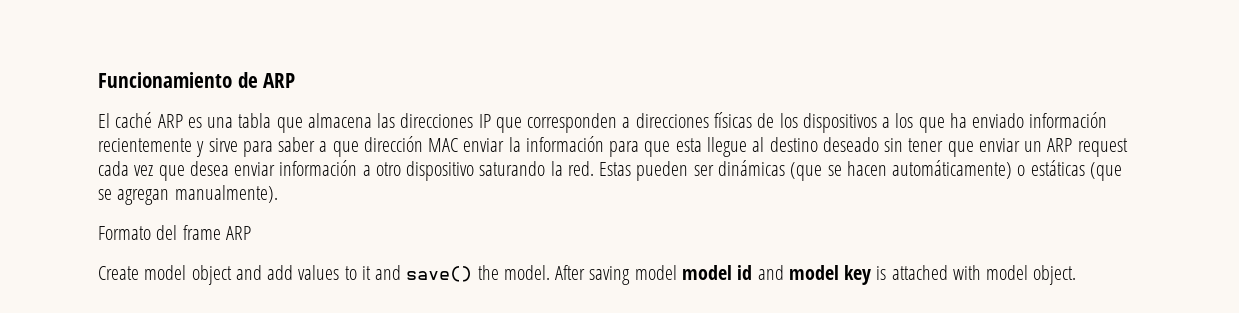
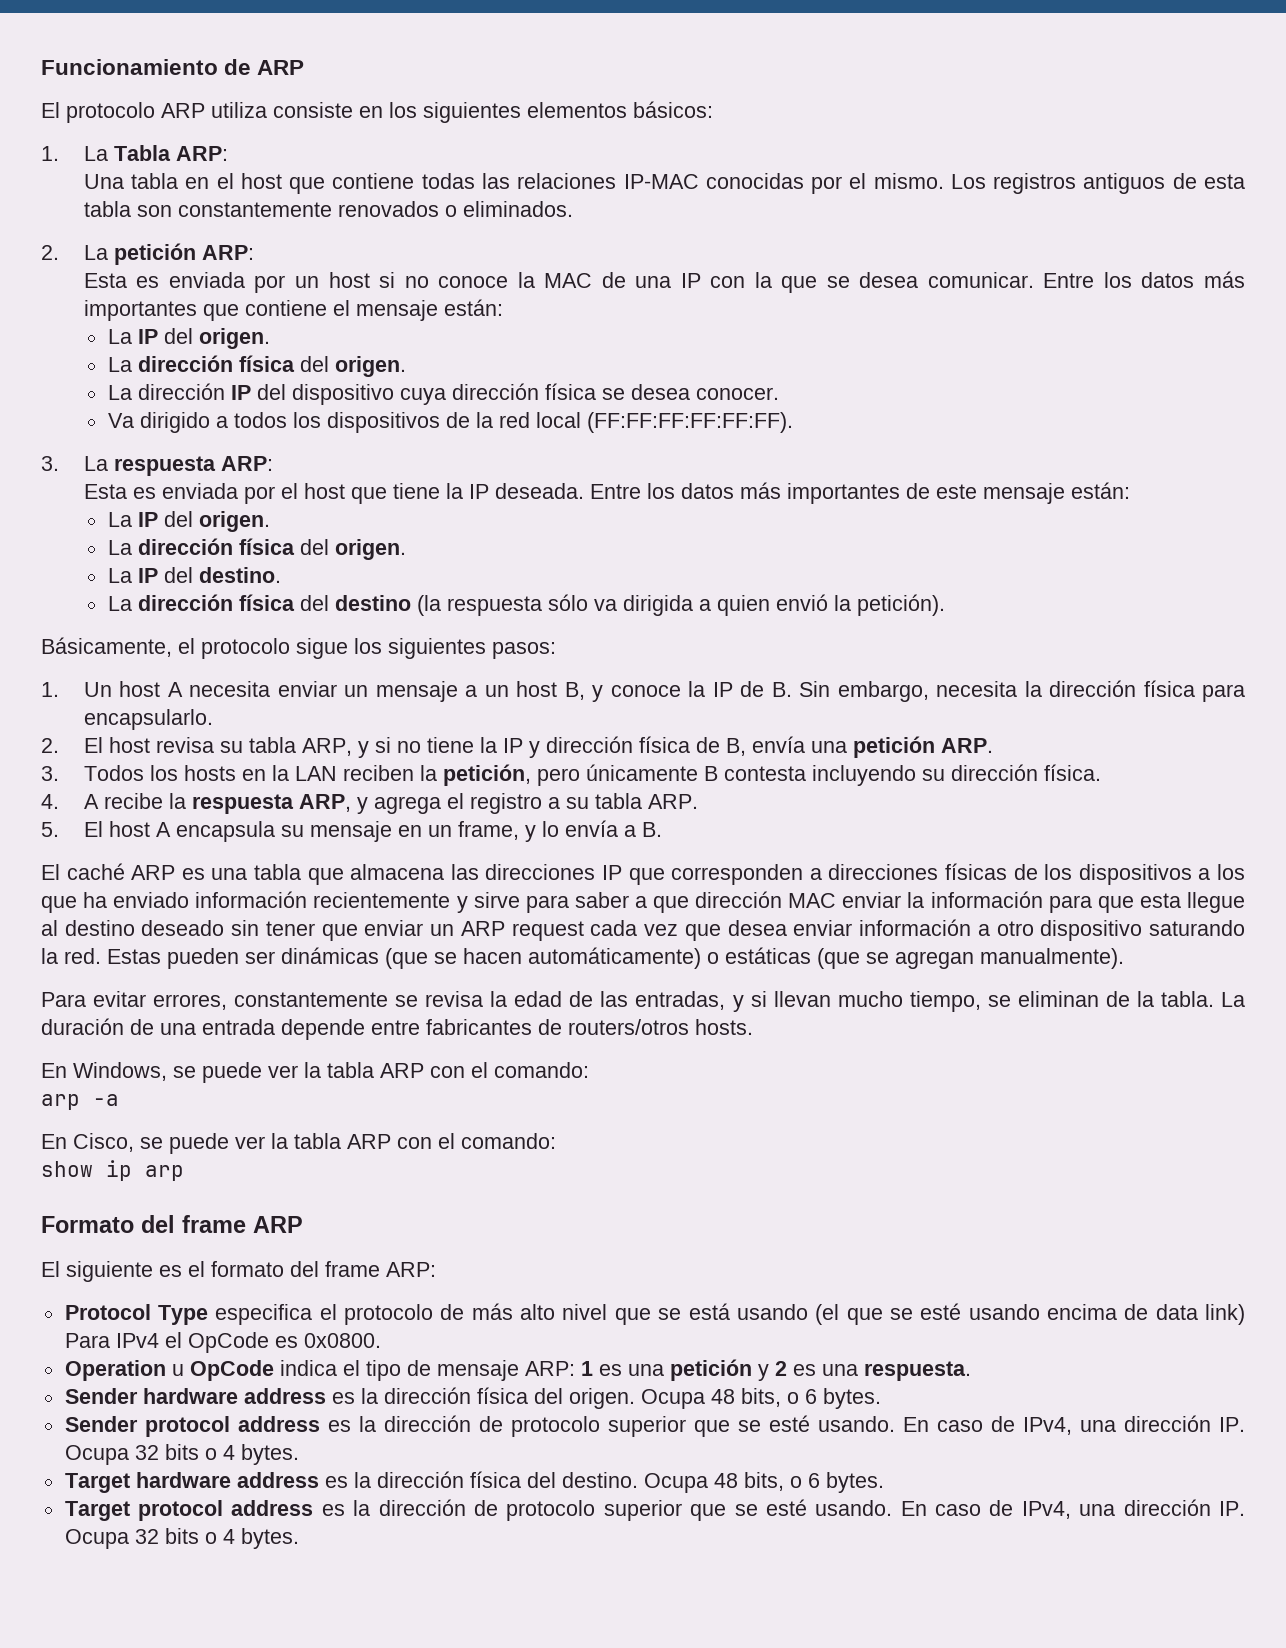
(296, 80) none -> [41,101,713,123] [41,145,228,161] [83,173,1245,194] [83,201,573,217] [41,243,254,265] [83,271,1245,293] [83,299,503,321] [107,328,270,349] [107,355,406,377] [107,383,779,405] [107,412,793,433] [41,456,273,476] [83,482,1130,504] [107,511,270,532] [107,538,406,560] [107,567,281,583] [107,594,945,616] [41,637,556,659] [41,680,1246,702] [83,709,213,730] [41,736,993,758] [41,764,1101,786] [41,793,698,814] [41,820,662,842] // El protocolo ARP utiliza consiste en los siguientes elementos básicos: // 1. La Tabla ARP: // Una tabla en el host que contiene todas las relaciones IP-MAC conocidas por el mismo. Los registros antiguos de esta tabla son constantemente renovados o eliminados. // 2. La petición ARP: // Esta es enviada por un host si no conoce la MAC de una IP con la que se desea comunicar. Entre los datos más importantes que contiene el mensaje están: // La IP del origen. // La dirección física del origen. // La dirección IP del dispositivo cuya dirección física se desea conocer. // Va dirigido a todos los dispositivos de la red local (FF:FF:FF:FF:FF:FF). // 3. La respuesta ARP: // Esta es enviada por el host que tiene la IP deseada. Entre los datos más importantes de este mensaje están: // La IP del origen. // La dirección física del origen. // La IP del destino. // La dirección física del destino (la respuesta sólo va dirigida a quien envió la petición). // Básicamente, el protocolo sigue los siguientes pasos: // 1. Un host A necesita enviar un mensaje a un host B, y conoce la IP de B. Sin embargo, necesita la dirección física para encapsularlo. // 2. El host revisa su tabla ARP, y si no tiene la IP y dirección física de B, envía una petición ARP. // 3. Todos los hosts en la LAN reciben la petición, pero únicamente B contesta incluyendo su dirección física. // 4. A recibe la respuesta ARP, y agrega el registro a su tabla ARP. // 5. El host A encapsula su mensaje en un frame, y lo envía a B.
[98,225,251,240] [98,265,1077,285] Formato del frame ARP // Create model object and add values to it and save() the model. After saving model model id and model key is attached with model object. -> [41,991,1245,1012] [41,1018,753,1040] [41,1062,589,1083] [41,1094,119,1110] [41,1133,556,1154] [41,1160,184,1181] [41,1215,303,1233] [41,1261,436,1282] [64,1303,1245,1325] [64,1332,381,1353] [64,1359,971,1381] [64,1387,881,1409] [64,1415,1245,1437] [64,1444,299,1465] [64,1471,884,1493] [64,1499,1245,1521] [64,1528,299,1549] Para evitar errores, constantemente se revisa la edad de las entradas, y si llevan mucho tiempo, se eliminan de la tabla. La duración de una entrada depende entre fabricantes de routers/otros hosts. // En Windows, se puede ver la tabla ARP con el comando: // arp -a // En Cisco, se puede ver la tabla ARP con el comando: // show ip arp // Formato del frame ARP // El siguiente es el formato del frame ARP: // Protocol Type especifica el protocolo de más alto nivel que se está usando (el que se esté usando encima de data link) Para IPv4 el OpCode es 0x0800. // Operation u OpCode indica el tipo de mensaje ARP: 1 es una petición y 2 es una respuesta. // Sender hardware address es la dirección física del origen. Ocupa 48 bits, o 6 bytes. // Sender protocol address es la dirección de protocolo superior que se esté usando. En caso de IPv4, una dirección IP. Ocupa 32 bits o 4 bytes. // Target hardware address es la dirección física del destino. Ocupa 48 bits, o 6 bytes. // Target protocol address es la dirección de protocolo superior que se esté usando. En caso de IPv4, una dirección IP. Ocupa 32 bits o 4 bytes.

